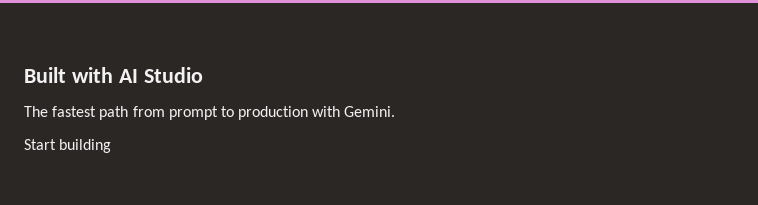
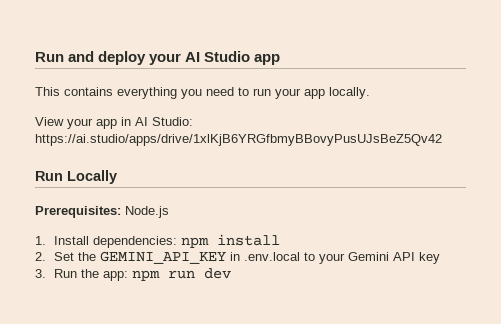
[24,67,203,83] [24,106,396,120] [24,139,112,153] Built with AI Studio // The fastest path from prompt to production with Gemini. // Start building -> [35,51,281,65] [35,87,370,99] [35,117,193,129] [35,134,442,146] [35,170,117,184] [35,206,169,218] [35,234,281,248] [35,251,441,264] [35,268,232,281] Run and deploy your AI Studio app // This contains everything you need to run your app locally. // View your app in AI Studio: https://ai.studio/apps/drive/1xlKjB6YRGfbmyBBovyPusUJsBeZ5Qv42 // Run Locally // Prerequisites: Node.js // 1. Install dependencies: npm install // 2. Set the GEMINI_API_KEY in .env.local to your Gemini API key // 3. Run the app: npm run dev

